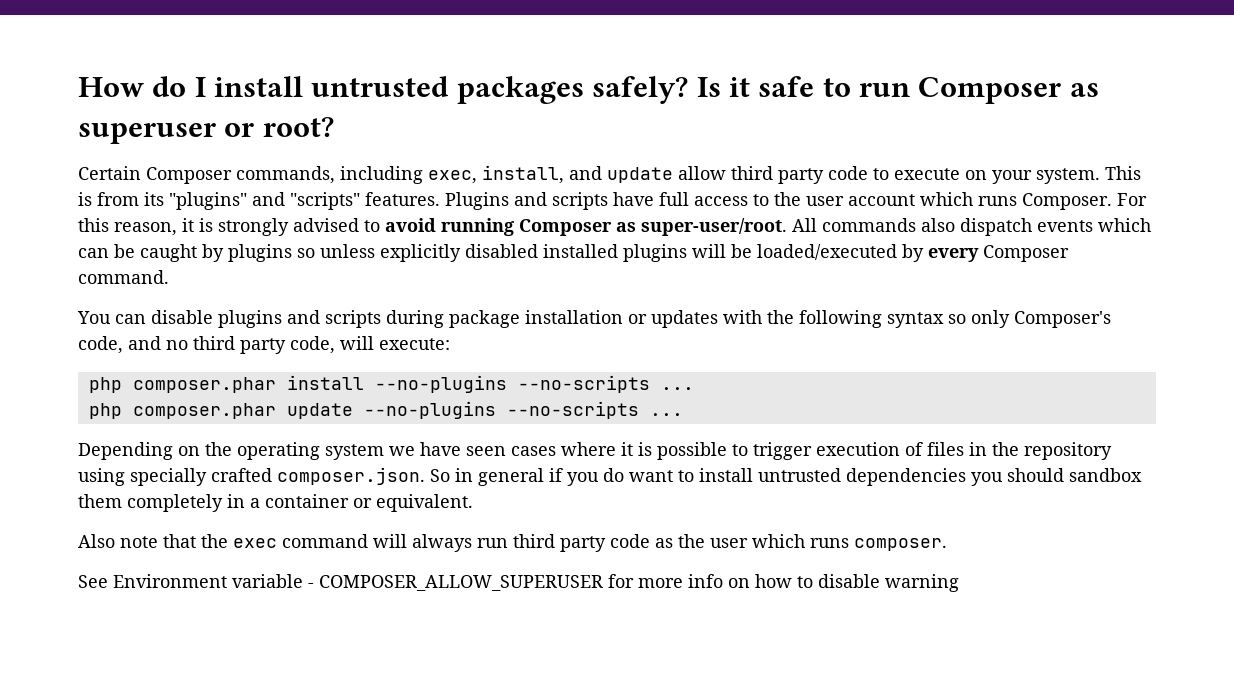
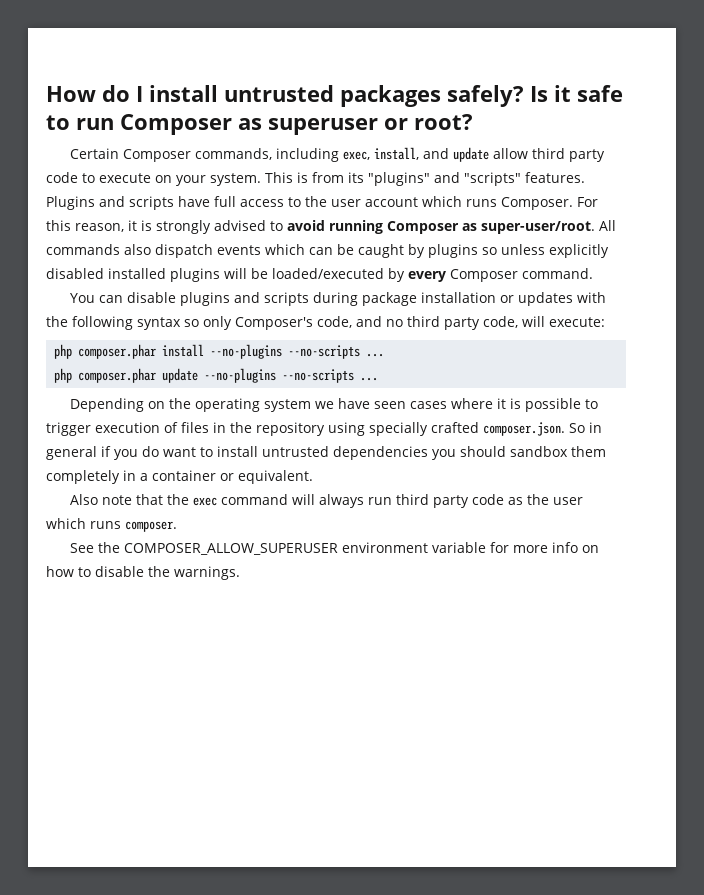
[113,574,603,591] Environment variable - COMPOSER_ALLOW_SUPERUSER -> [97,542,486,555] the COMPOSER_ALLOW_SUPERUSER environment variable
[885,574,959,592] warning -> [148,566,240,580] the warnings.

